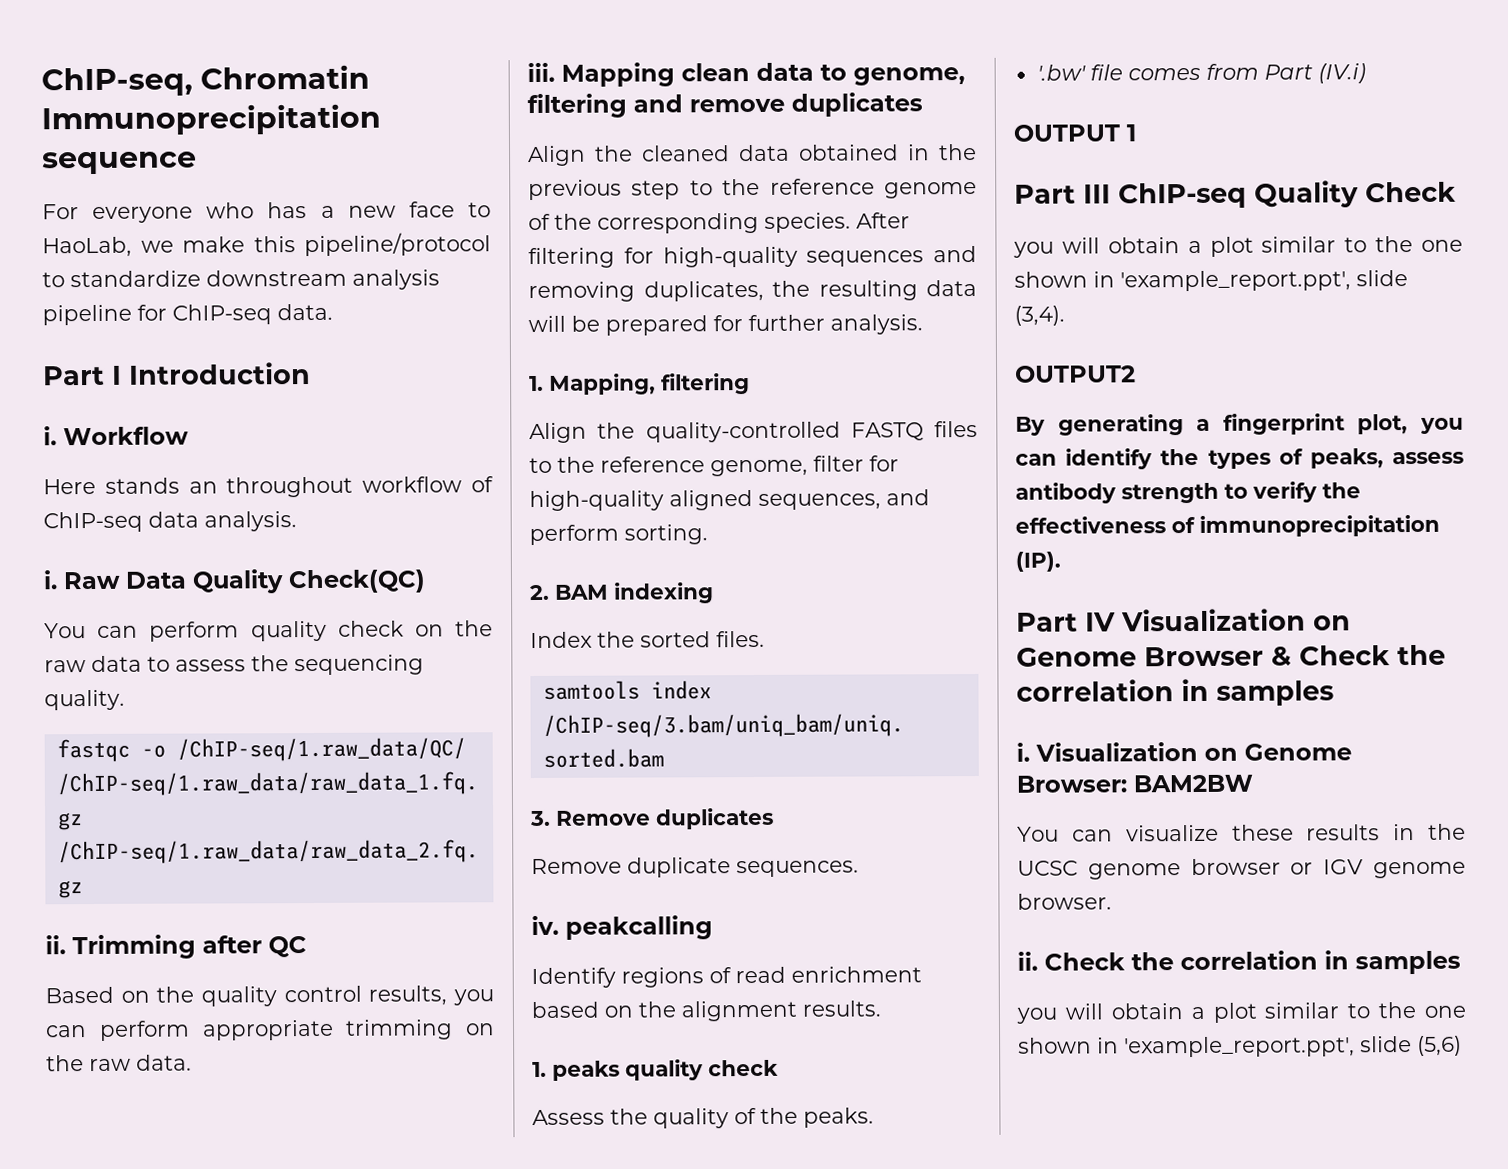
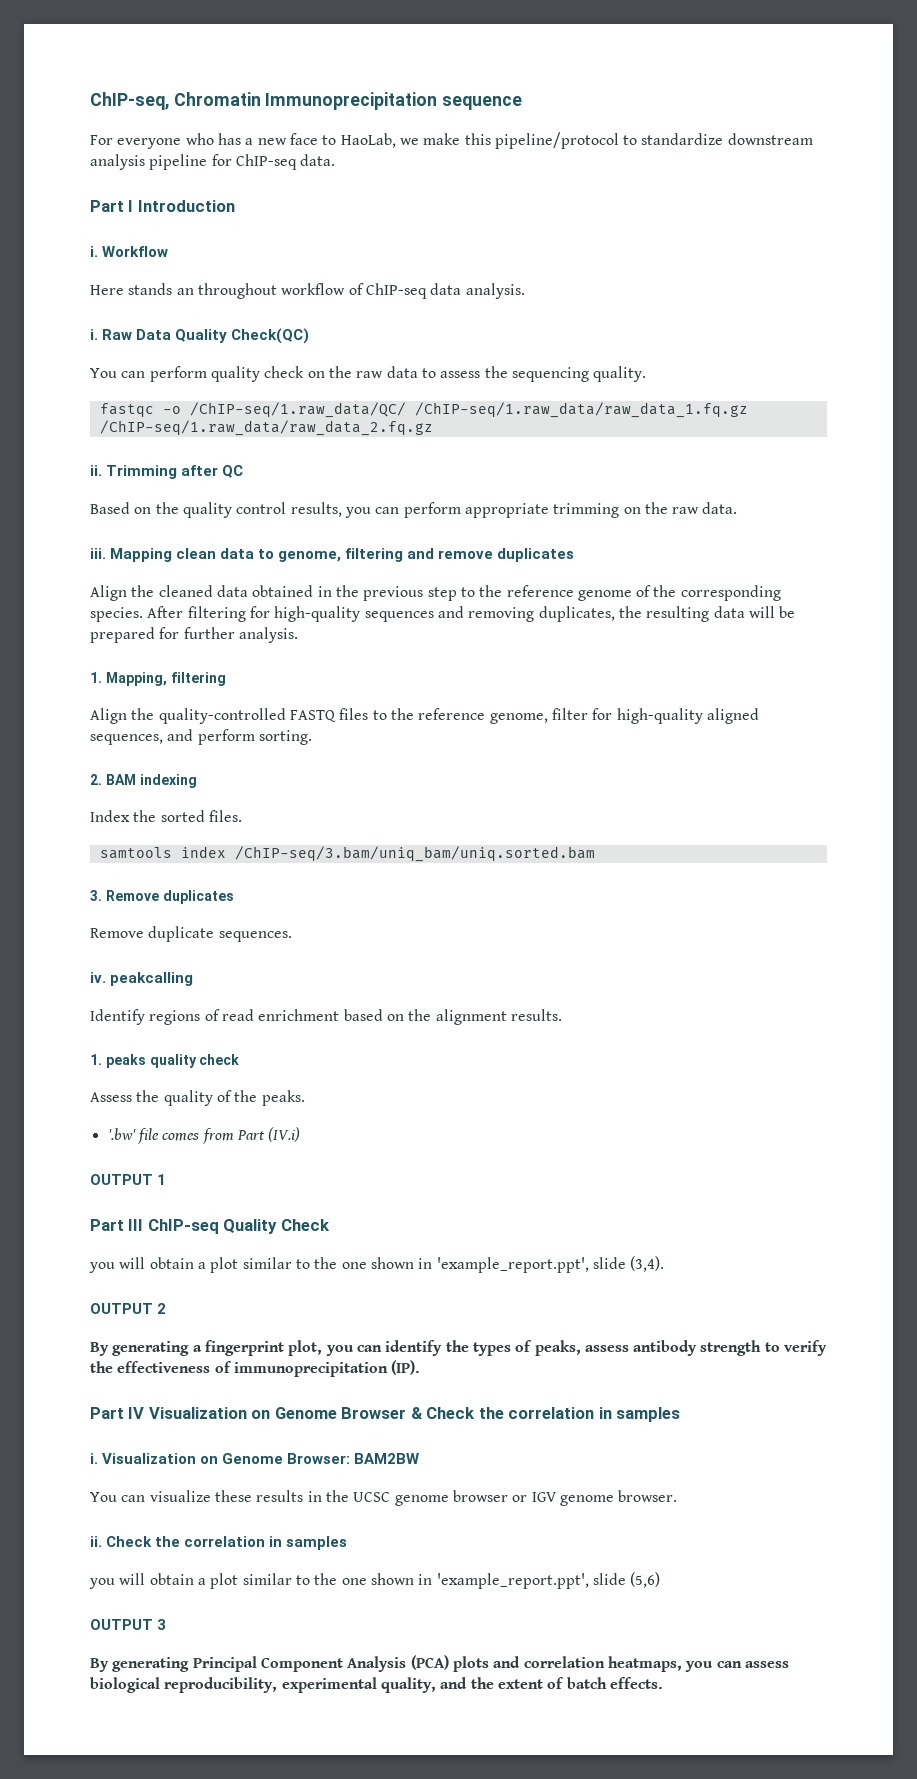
[1015,365,1136,383] OUTPUT2 -> [90,1303,167,1314] OUTPUT 2
(1462, 1045) none -> [90,1619,167,1630] [90,1655,789,1672] [90,1677,663,1693] // OUTPUT 3 // By generating Principal Component Analysis (PCA) plots and correlation heatmaps, you can assess biological reproducibility, experimental quality, and the extent of batch effects.

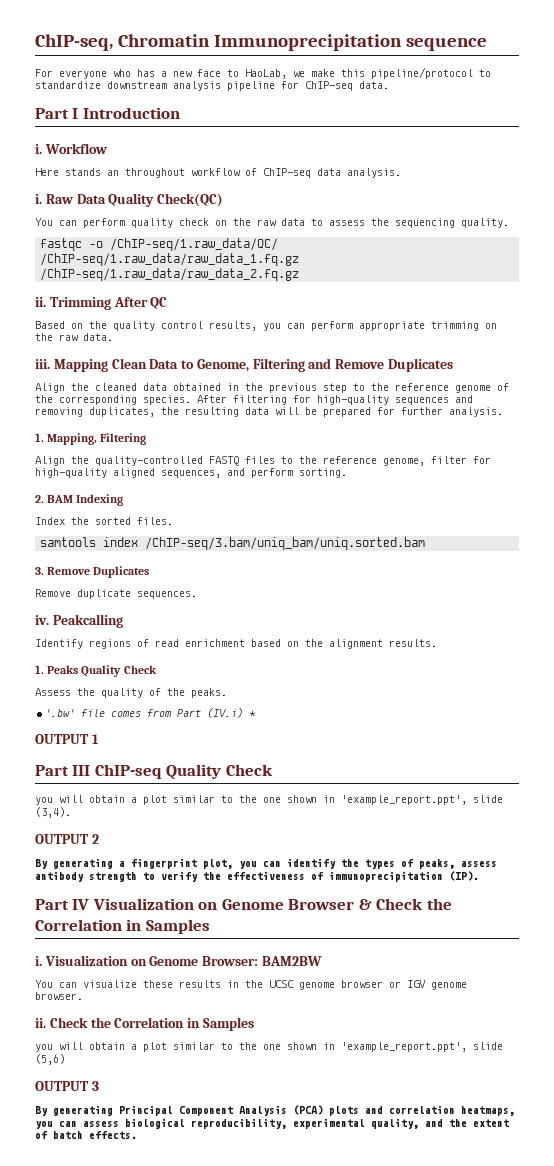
[181,465,219,476] after -> [113,297,148,307] After
[176,548,575,562] clean data to genome, filtering and remove duplicates -> [111,358,454,372] Clean Data to Genome, Filtering and Remove Duplicates
[170,672,226,686] filtering -> [100,433,147,445] Filtering
[139,774,197,788] indexing -> [76,494,124,506] Indexing
[162,890,234,904] duplicates -> [93,566,150,578] Duplicates
[110,972,194,986] peakcalling -> [52,614,123,628] Peakcalling
[105,1054,240,1068] peaks quality check -> [47,665,157,677] Peaks Quality Check
(301, 1134) none -> [248,711,256,717] *
[508,1407,681,1422] correlation in samples -> [35,919,210,934] Correlation in Samples
[184,1536,348,1550] correlation in samples -> [114,1017,254,1031] Correlation in Samples

